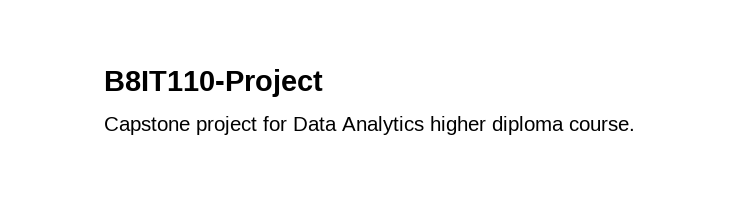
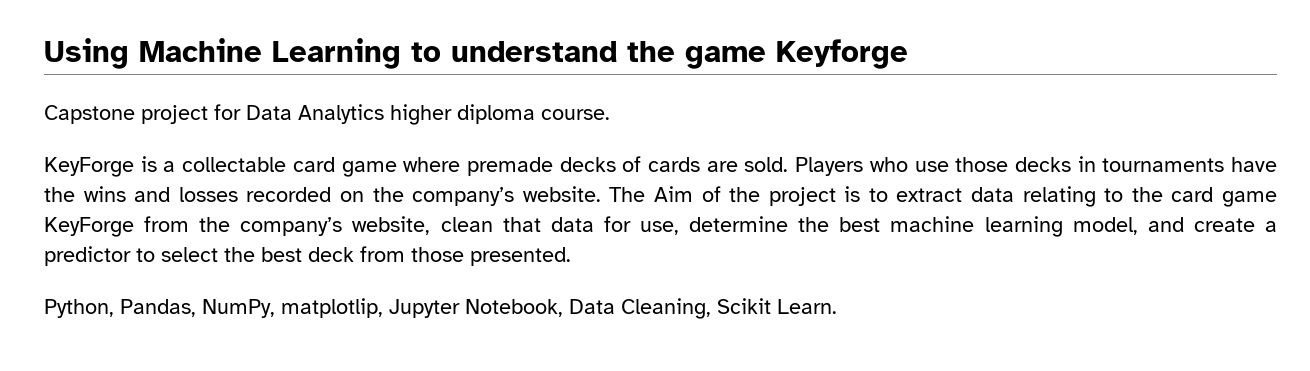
[104,69,323,97] B8IT110-Project -> [44,38,908,69] Using Machine Learning to understand the game Keyforge
(635, 125) none -> [44,156,1278,177] [44,186,1277,207] [44,216,1277,237] [44,246,571,266] [44,298,837,319] // KeyForge is a collectable card game where premade decks of cards are sold. Players who use those decks in tournaments have the wins and losses recorded on the company’s website. The Aim of the project is to extract data relating to the card game KeyForge from the company’s website, clean that data for use, determine the best machine learning model, and create a predictor to select the best deck from those presented. // Python, Pandas, NumPy, matplotlip, Jupyter Notebook, Data Cleaning, Scikit Learn.

